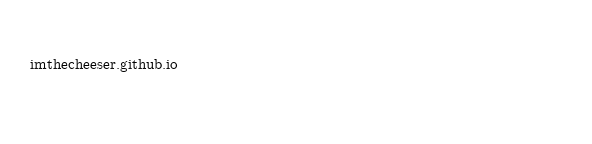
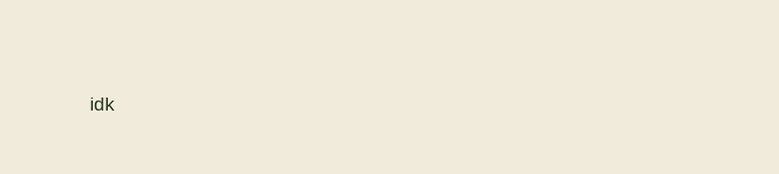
[30,59,178,72] imthecheeser.github.io -> [89,97,115,111] idk

